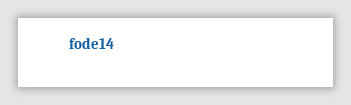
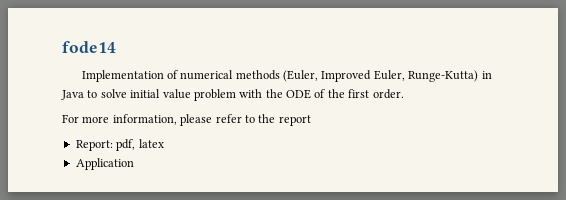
(114, 43) none -> [81,70,492,82] [61,89,404,101] [62,114,311,126] [75,139,164,151] [75,158,134,170] // Implementation of numerical methods (Euler, Improved Euler, Runge-Kutta) in Java to solve initial value problem with the ODE of the first order. // For more information, please refer to the report // Report: pdf, latex // Application

